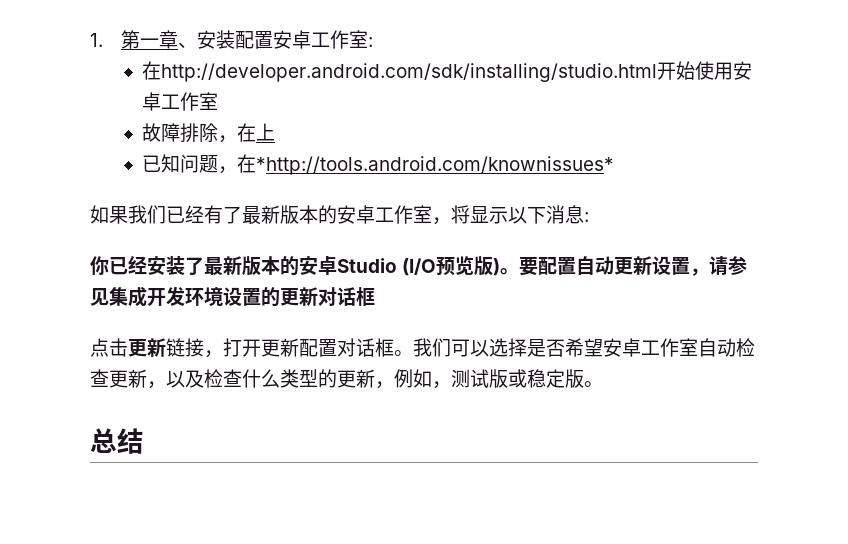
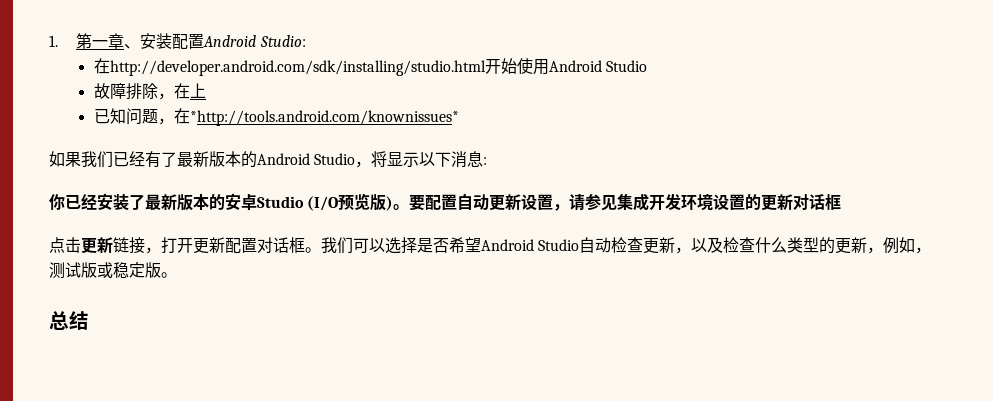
[273,30,374,49] 安卓工作室: -> [203,35,306,47] Android Studio:
[733,61,753,80] [142,92,219,111] 安卓工作室 -> [548,60,648,72] Android Studio
[337,205,432,224] 安卓工作室 -> [257,153,356,165] Android Studio
[603,338,698,357] 安卓工作室 -> [481,239,580,251] Android Studio

